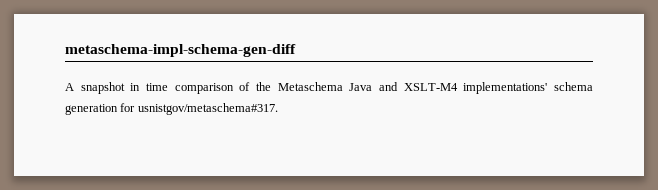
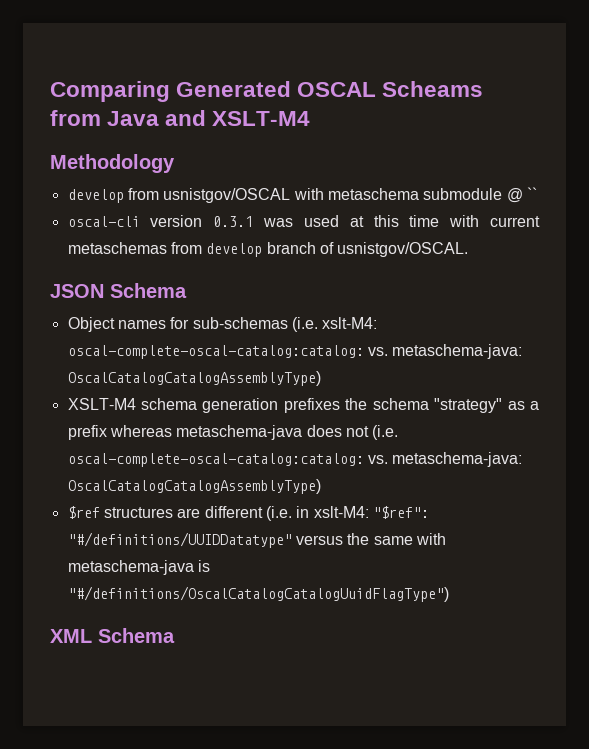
[65,44,296,57] [65,82,593,94] [65,103,278,115] metaschema-impl-schema-gen-diff // A snapshot in time comparison of the Metaschema Java and XSLT-M4 implementations' schema generation for usnistgov/metaschema#317. -> [50,81,484,102] [50,110,311,126] [50,154,175,173] [67,187,537,203] [67,215,540,227] [67,242,469,257] [50,283,187,298] [67,317,378,332] [67,344,523,359] [67,371,321,386] [67,398,539,413] [67,425,399,440] [67,452,523,467] [67,479,321,494] [67,506,429,521] [67,532,446,548] [67,560,210,575] [67,586,449,602] [50,628,175,643] Comparing Generated OSCAL Scheams from Java and XSLT-M4 // Methodology // develop from usnistgov/OSCAL with metaschema submodule @ `` // oscal-cli version 0.3.1 was used at this time with current metaschemas from develop branch of usnistgov/OSCAL. // JSON Schema // Object names for sub-schemas (i.e. xslt-M4: oscal-complete-oscal-catalog:catalog: vs. metaschema-java: OscalCatalogCatalogAssemblyType) // XSLT-M4 schema generation prefixes the schema "strategy" as a prefix whereas metaschema-java does not (i.e. oscal-complete-oscal-catalog:catalog: vs. metaschema-java: OscalCatalogCatalogAssemblyType) // $ref structures are different (i.e. in xslt-M4: "$ref": "#/definitions/UUIDDatatype" versus the same with metaschema-java is "#/definitions/OscalCatalogCatalogUuidFlagType") // XML Schema

